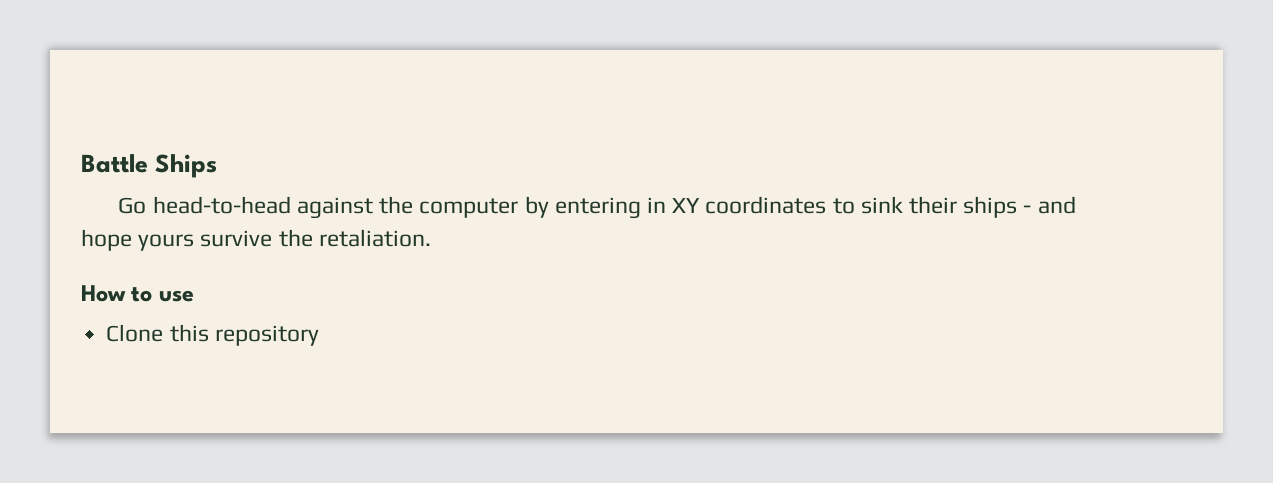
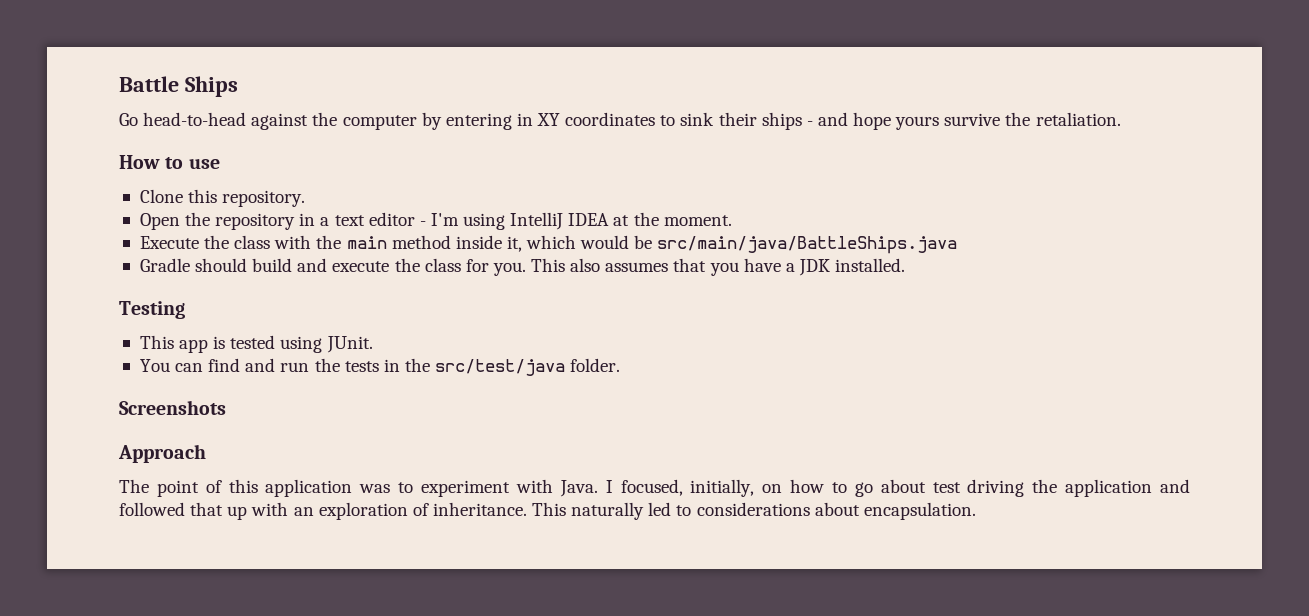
[214,325,319,346] repository -> [222,190,306,207] [139,212,732,230] [139,235,958,254] [139,258,906,276] [119,301,185,319] [139,335,373,353] [139,358,621,376] [119,400,226,415] [118,444,206,463] [119,479,1190,497] [119,502,976,520] repository. // Open the repository in a text editor - I'm using IntelliJ IDEA at the moment. // Execute the class with the main method inside it, which would be src/main/java/BattleShips.java // Gradle should build and execute the class for you. This also assumes that you have a JDK installed. // Testing // This app is tested using JUnit. // You can find and run the tests in the src/test/java folder. // Screenshots // Approach // The point of this application was to experiment with Java. I focused, initially, on how to go about test driving the application and followed that up with an exploration of inheritance. This naturally led to considerations about encapsulation.

